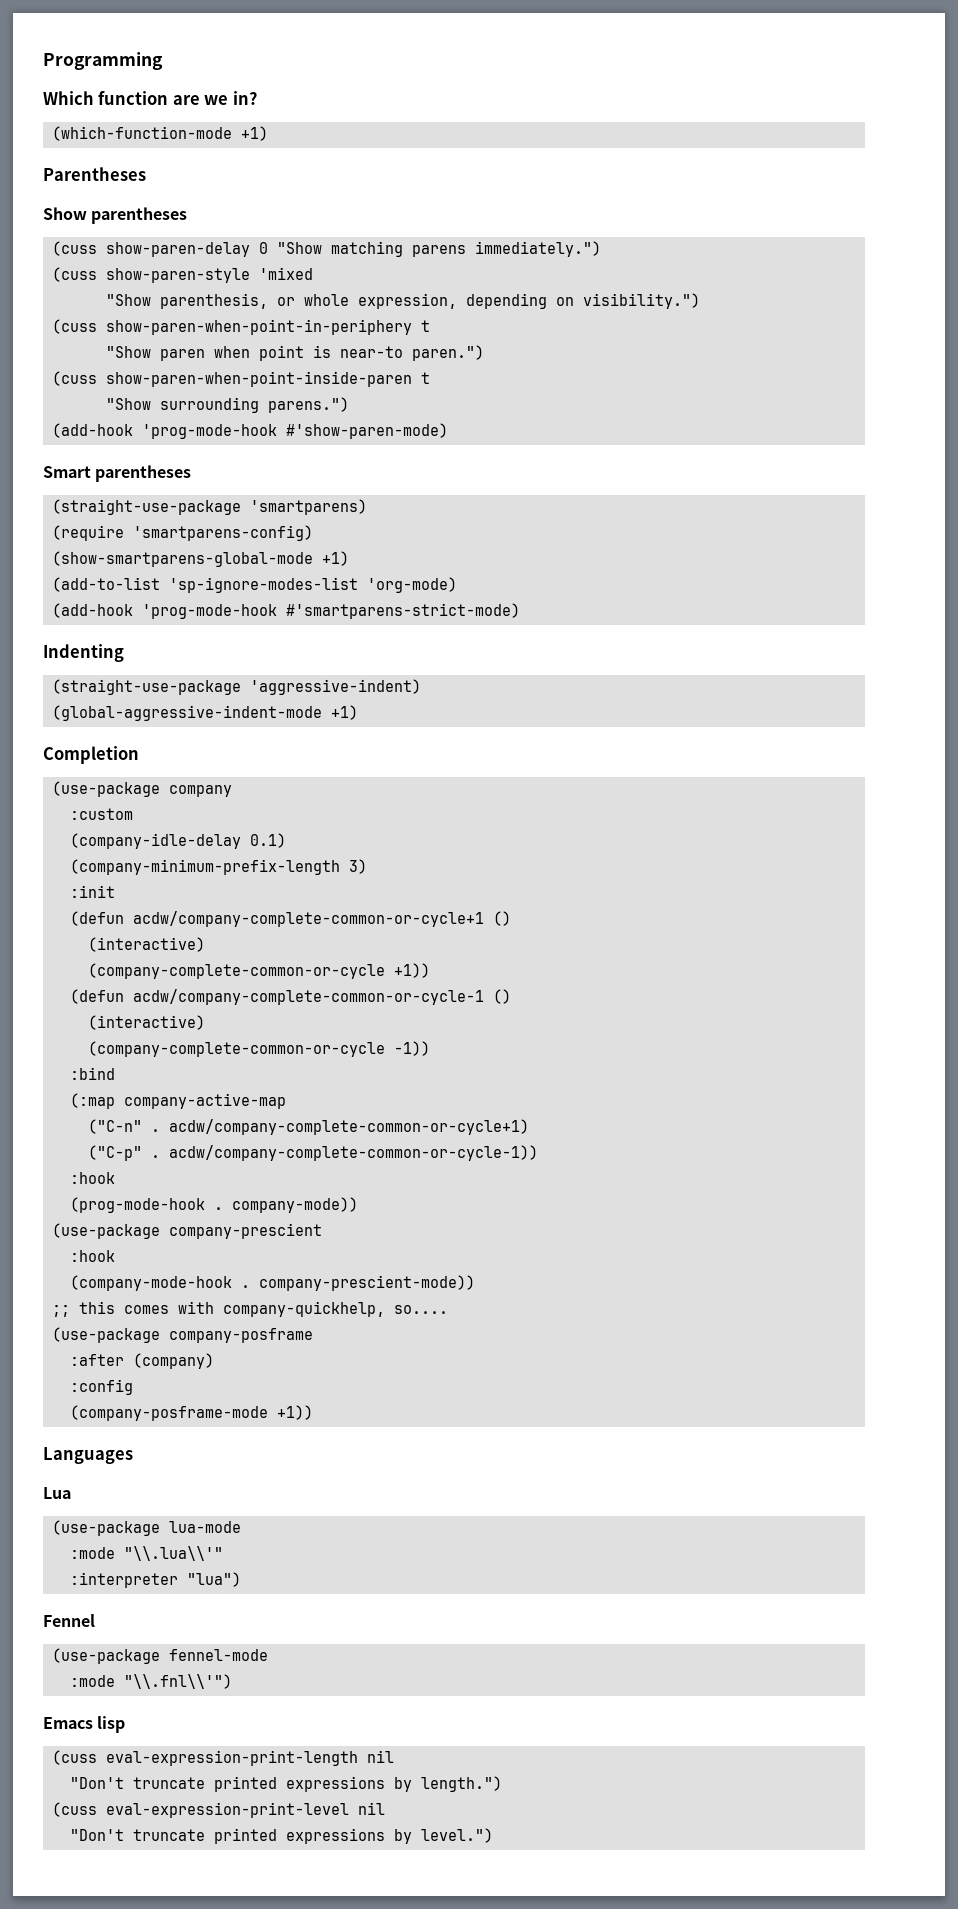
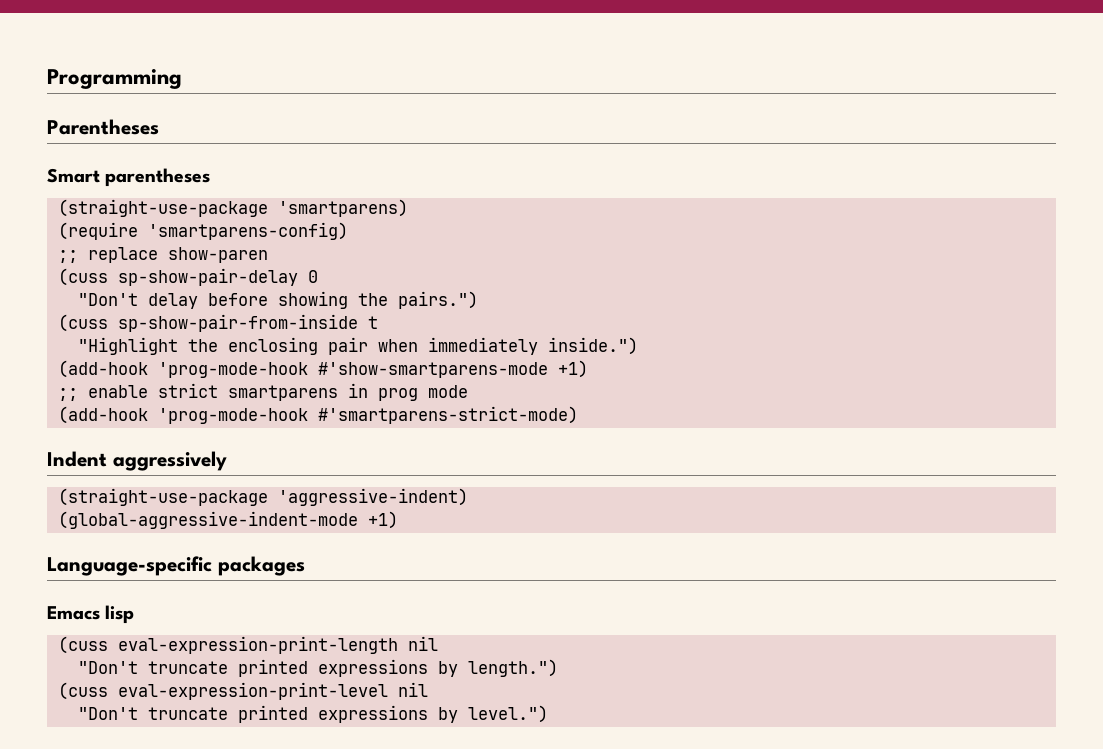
[43,91,257,105] [52,126,268,141] [43,167,146,181] [43,207,188,224] [52,241,601,257] [52,267,313,283] [106,293,700,309] [52,319,430,335] [106,345,484,361] [52,371,430,387] [106,397,349,413] [52,423,448,439] Which function are we in? // (which-function-mode +1) // Parentheses // Show parentheses // (cuss show-paren-delay 0 "Show matching parens immediately.") // (cuss show-paren-style 'mixed // "Show parenthesis, or whole expression, depending on visibility.") // (cuss show-paren-when-point-in-periphery t // "Show paren when point is near-to paren.") // (cuss show-paren-when-point-inside-paren t // "Show surrounding parens.") // (add-hook 'prog-mode-hook #'show-paren-mode) -> [47,119,159,135] Parentheses
[52,551,349,567] [52,577,457,593] (show-smartparens-global-mode +1) // (add-to-list 'sp-ignore-modes-list 'org-mode) -> [57,247,268,263] [57,268,318,286] [77,291,478,309] [57,314,378,332] [77,337,638,355] [57,360,588,378] [57,383,468,401] ;; replace show-paren // (cuss sp-show-pair-delay 0 // "Don't delay before showing the pairs.") // (cuss sp-show-pair-from-inside t // "Highlight the enclosing pair when immediately inside.") // (add-hook 'prog-mode-hook #'show-smartparens-mode +1) // ;; enable strict smartparens in prog mode
[43,644,124,662] Indenting -> [47,451,227,471] Indent aggressively
[43,746,139,764] [52,781,232,797] [70,808,133,820] [70,833,286,849] [70,859,367,875] [70,885,115,898] [70,911,511,927] [88,937,205,952] [88,963,430,979] [70,989,511,1005] [88,1015,205,1030] [88,1041,430,1057] [70,1067,115,1080] [70,1093,286,1109] [88,1119,529,1135] [88,1145,538,1161] [70,1172,115,1184] [70,1197,358,1213] [52,1223,322,1239] [70,1250,115,1262] [70,1275,475,1291] [52,1301,448,1317] [52,1327,313,1343] [70,1353,214,1369] [70,1379,133,1395] [70,1405,313,1421] [43,1447,133,1464] [43,1487,71,1499] [52,1520,241,1536] [70,1546,223,1561] [70,1572,241,1588] [43,1614,95,1627] [52,1648,268,1664] [70,1674,232,1689] Completion // (use-package company // :custom // (company-idle-delay 0.1) // (company-minimum-prefix-length 3) // :init // (defun acdw/company-complete-common-or-cycle+1 () // (interactive) // (company-complete-common-or-cycle +1)) // (defun acdw/company-complete-common-or-cycle-1 () // (interactive) // (company-complete-common-or-cycle -1)) // :bind // (:map company-active-map // ("C-n" . acdw/company-complete-common-or-cycle+1) // ("C-p" . acdw/company-complete-common-or-cycle-1)) // :hook // (prog-mode-hook . company-mode)) // (use-package company-prescient // :hook // (company-mode-hook . company-prescient-mode)) // ;; this comes with company-quickhelp, so.... // (use-package company-posframe // :after (company) // :config // (company-posframe-mode +1)) // Languages // Lua // (use-package lua-mode // :mode "\\.lua\\'" // :interpreter "lua") // Fennel // (use-package fennel-mode // :mode "\\.fnl\\'") -> [47,556,305,576] Language-specific packages

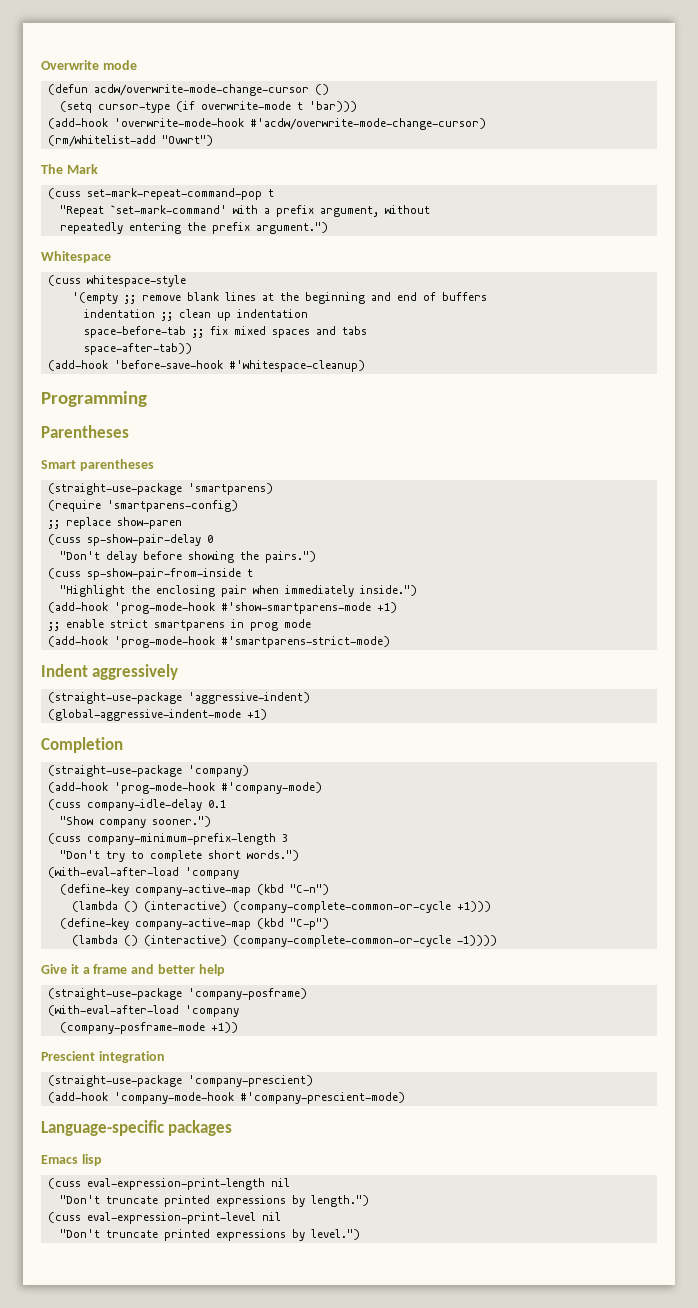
(47, 79) none -> [41,60,137,70] [47,84,329,96] [59,101,357,113] [47,118,486,130] [47,135,213,147] [41,164,98,174] [47,188,274,200] [59,205,430,217] [59,222,328,234] [41,251,111,263] [47,275,186,287] [71,292,487,304] [83,309,308,321] [83,326,367,338] [83,343,192,355] [47,360,365,372] Overwrite mode // (defun acdw/overwrite-mode-change-cursor () // (setq cursor-type (if overwrite-mode t 'bar))) // (add-hook 'overwrite-mode-hook #'acdw/overwrite-mode-change-cursor) // (rm/whitelist-add "Ovwrt") // The Mark // (cuss set-mark-repeat-command-pop t // "Repeat `set-mark-command' with a prefix argument, without // repeatedly entering the prefix argument.") // Whitespace // (cuss whitespace-style // '(empty ;; remove blank lines at the beginning and end of buffers // indentation ;; clean up indentation // space-before-tab ;; fix mixed spaces and tabs // space-after-tab)) // (add-hook 'before-save-hook #'whitespace-cleanup) //
(398, 520) none -> [41,737,123,753] [47,765,249,777] [47,782,322,794] [47,799,226,811] [59,816,211,828] [47,833,288,845] [59,850,299,862] [47,867,239,879] [59,884,329,896] [71,901,491,913] [59,918,329,930] [71,935,497,947] [41,964,225,976] [47,988,307,1000] [47,1005,239,1017] [59,1022,238,1034] [41,1051,165,1063] [47,1075,313,1087] [47,1092,405,1104] // Completion // (straight-use-package 'company) // (add-hook 'prog-mode-hook #'company-mode) // (cuss company-idle-delay 0.1 // "Show company sooner.") // (cuss company-minimum-prefix-length 3 // "Don't try to complete short words.") // (with-eval-after-load 'company // (define-key company-active-map (kbd "C-n") // (lambda () (interactive) (company-complete-common-or-cycle +1))) // (define-key company-active-map (kbd "C-p") // (lambda () (interactive) (company-complete-common-or-cycle -1)))) // Give it a frame and better help // (straight-use-package 'company-posframe) // (with-eval-after-load 'company // (company-posframe-mode +1)) // Prescient integration // (straight-use-package 'company-prescient) // (add-hook 'company-mode-hook #'company-prescient-mode)

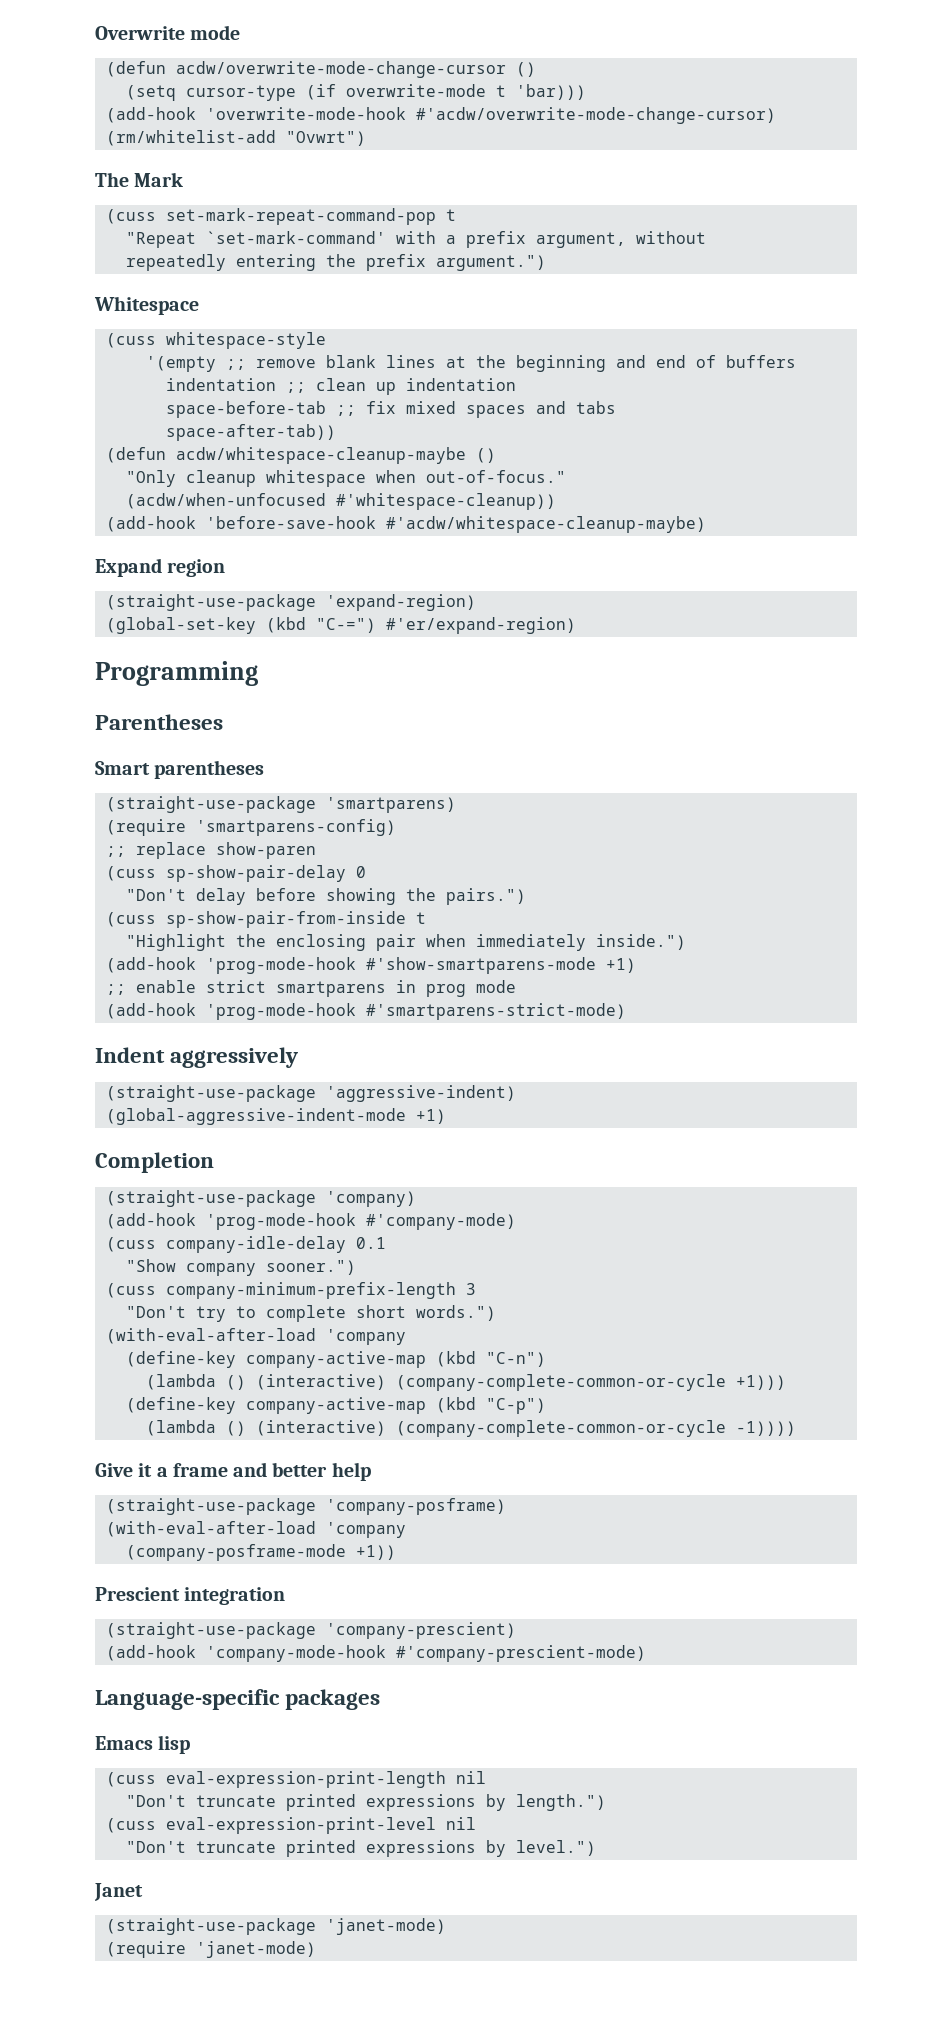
[47,360,365,372] (add-hook 'before-save-hook #'whitespace-cleanup) -> [105,447,496,464] [125,470,566,487] [125,493,556,510] [105,516,706,533] [95,558,226,577] [105,594,476,611] [105,617,576,634] (defun acdw/whitespace-cleanup-maybe () // "Only cleanup whitespace when out-of-focus." // (acdw/when-unfocused #'whitespace-cleanup)) // (add-hook 'before-save-hook #'acdw/whitespace-cleanup-maybe) // Expand region // (straight-use-package 'expand-region) // (global-set-key (kbd "C-=") #'er/expand-region)
(360, 1234) none -> [94,1883,143,1901] [105,1918,446,1935] [105,1941,316,1958] // Janet // (straight-use-package 'janet-mode) // (require 'janet-mode)

